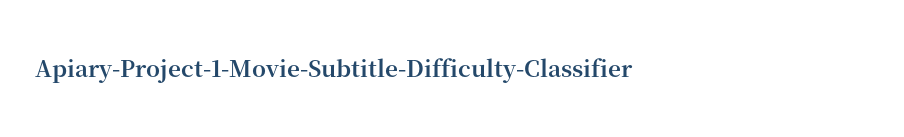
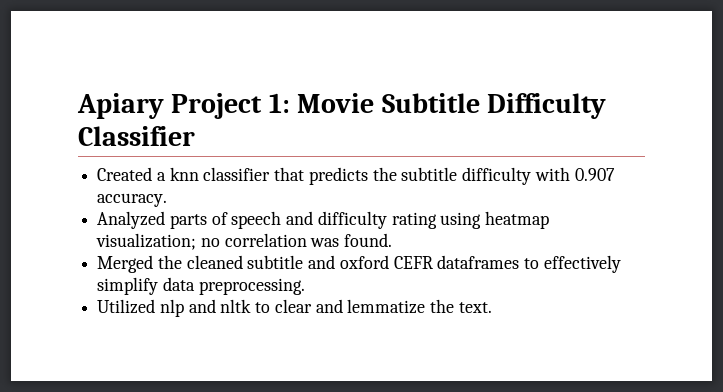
[35,58,633,83] Apiary-Project-1-Movie-Subtitle-Difficulty-Classifier -> [77,93,607,119] [78,126,195,146] [97,167,615,185] [97,193,168,207] [97,211,550,229] [96,233,393,250] [97,255,621,273] [97,277,305,295] [97,299,492,317] Apiary Project 1: Movie Subtitle Difficulty Classifier // Created a knn classifier that predicts the subtitle difficulty with 0.907 accuracy. // Analyzed parts of speech and difficulty rating using heatmap visualization; no correlation was found. // Merged the cleaned subtitle and oxford CEFR dataframes to effectively simplify data preprocessing. // Utilized nlp and nltk to clear and lemmatize the text.

